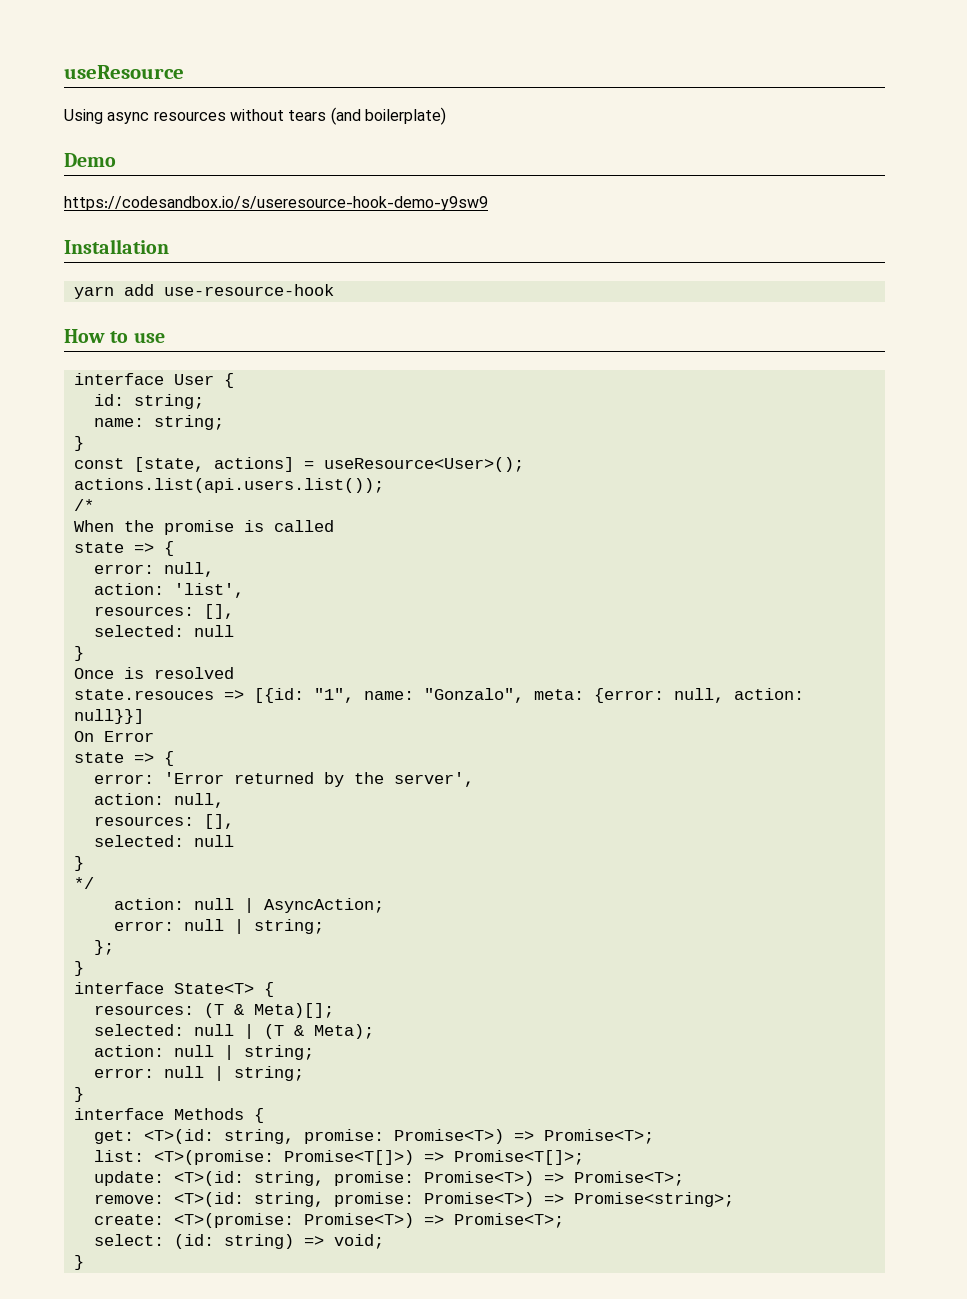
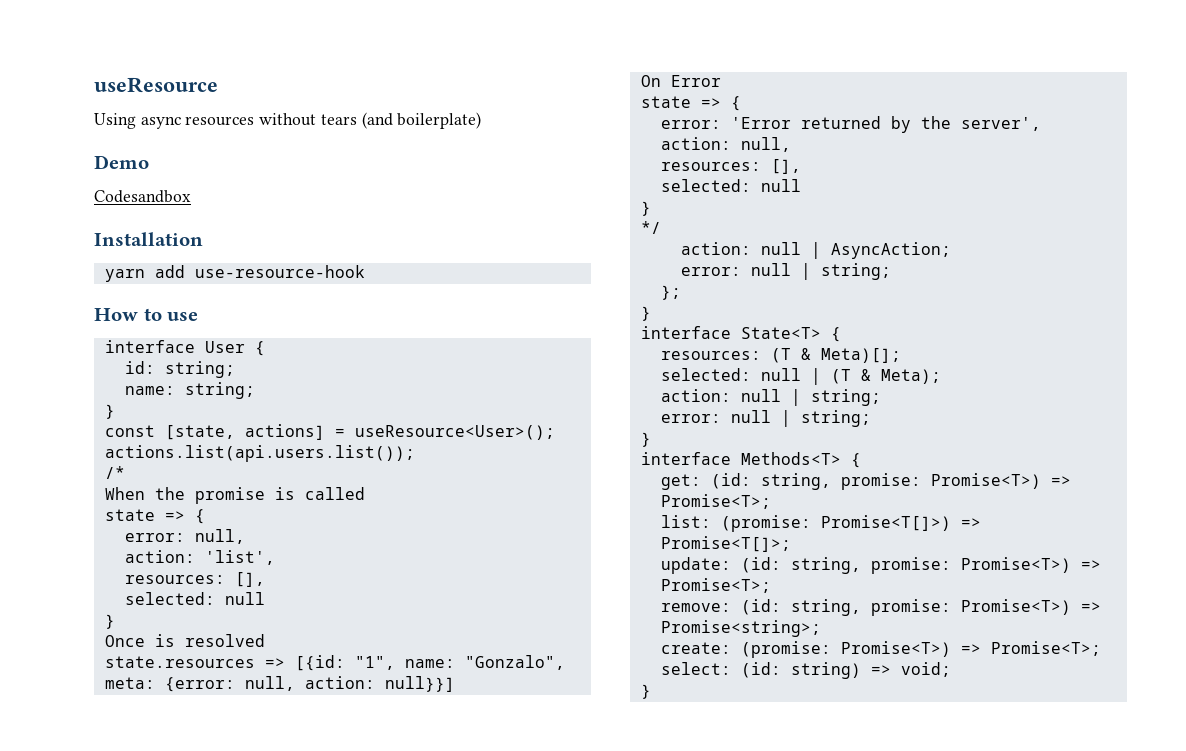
[64,196,488,211] https://codesandbox.io/s/useresource-hook-demo-y9sw9 -> [94,190,191,203] Codesandbox
[73,689,214,700] state.resouces -> [104,656,255,668] state.resources
[173,1108,244,1120] Methods -> [740,452,841,465] Methods<T>
[143,1129,214,1144] <T>(id: -> [710,473,751,489] (id:
[153,1150,274,1165] <T>(promise: -> [720,515,811,532] (promise:
[173,1171,244,1186] <T>(id: -> [740,557,781,573] (id:
[173,1192,244,1207] <T>(id: -> [740,599,781,615] (id:
[173,1213,294,1228] <T>(promise: -> [740,641,831,658] (promise:

